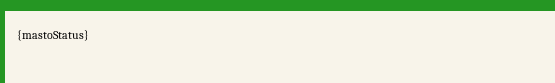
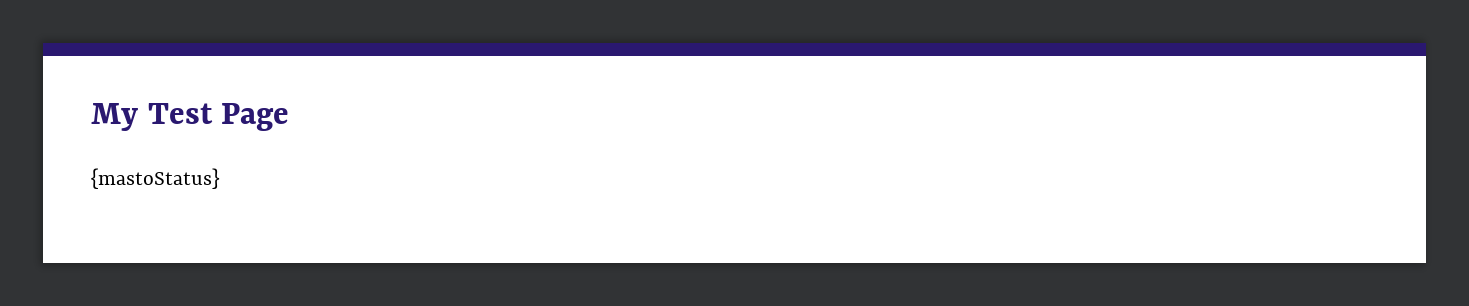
(17, 35) none -> [91,103,290,131] My Test Page //

